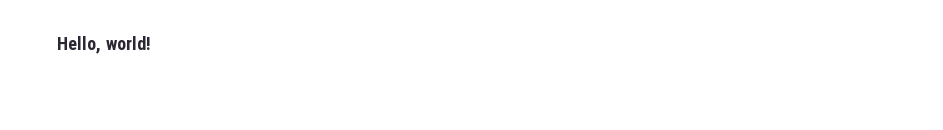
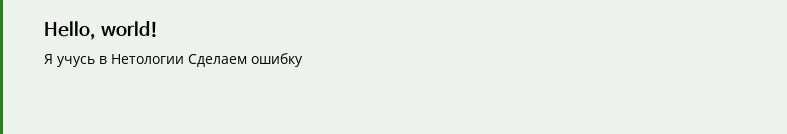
(151, 43) none -> [44,53,303,67] // Я учусь в Нетологии Сделаем ошибку

